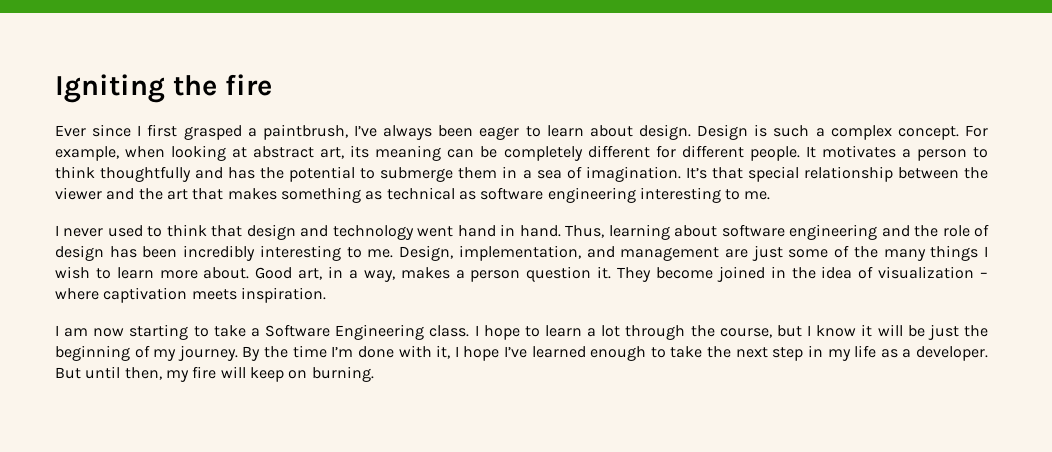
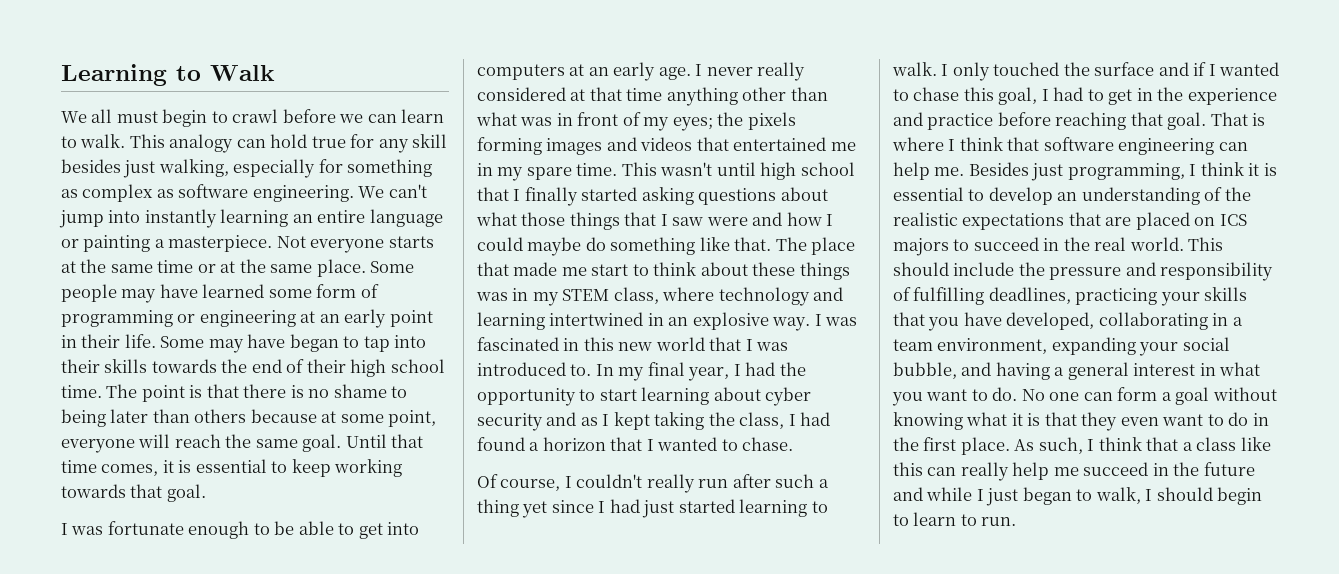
[55,74,272,103] [55,124,988,140] [55,145,989,161] [55,166,989,182] [55,187,771,203] [55,224,990,240] [55,245,988,261] [55,266,988,282] [55,287,326,303] [55,324,989,340] [55,345,989,361] [55,366,374,382] Igniting the fire // Ever since I first grasped a paintbrush, I’ve always been eager to learn about design. Design is such a complex concept. For example, when looking at abstract art, its meaning can be completely different for different people. It motivates a person to think thoughtfully and has the potential to submerge them in a sea of imagination. It’s that special relationship between the viewer and the art that makes something as technical as software engineering interesting to me. // I never used to think that design and technology went hand in hand. Thus, learning about software engineering and the role of design has been incredibly interesting to me. Design, implementation, and management are just some of the many things I wish to learn more about. Good art, in a way, makes a person question it. They become joined in the idea of visualization – where captivation meets inspiration. // I am now starting to take a Software Engineering class. I hope to learn a lot through the course, but I know it will be just the beginning of my journey. By the time I’m done with it, I hope I’ve learned enough to take the next step in my life as a developer. But until then, my fire will keep on burning. -> [61,64,275,86] [61,109,445,127] [61,134,448,153] [61,159,433,178] [61,184,427,202] [59,209,443,228] [61,235,434,253] [61,259,415,277] [61,284,379,303] [61,309,433,328] [61,334,427,353] [61,359,445,377] [61,384,408,402] [61,409,437,427] [61,434,424,453] [61,459,403,477] [61,484,206,502] [61,521,420,539] [477,62,806,81] [477,87,828,106] [476,112,796,131] [477,137,856,155] [477,162,855,181] [477,187,828,206] [476,212,834,230] [477,237,856,256] [477,262,850,280] [476,287,844,306] [477,312,858,331] [477,337,789,351] [477,362,806,381] [477,387,812,406] [477,412,831,431] [477,437,794,451] [477,474,829,493] [477,499,828,518] [892,62,1280,81] [893,87,1277,105] [893,112,1266,130] [892,137,1248,155] [893,162,1277,181] [893,187,1251,205] [893,212,1247,230] [893,237,1224,256] [893,262,1274,281] [893,287,1248,306] [893,312,1243,331] [893,337,1230,356] [893,362,1261,380] [892,387,1277,406] [893,412,1269,431] [893,437,1271,455] [893,462,1255,481] [893,487,1263,506] [893,512,1017,526] Learning to Walk // We all must begin to crawl before we can learn to walk. This analogy can hold true for any skill besides just walking, especially for something as complex as software engineering. We can't jump into instantly learning an entire language or painting a masterpiece. Not everyone starts at the same time or at the same place. Some people may have learned some form of programming or engineering at an early point in their life. Some may have began to tap into their skills towards the end of their high school time. The point is that there is no shame to being later than others because at some point, everyone will reach the same goal. Until that time comes, it is essential to keep working towards that goal. // I was fortunate enough to be able to get into computers at an early age. I never really considered at that time anything other than what was in front of my eyes; the pixels forming images and videos that entertained me in my spare time. This wasn't until high school that I finally started asking questions about what those things that I saw were and how I could maybe do something like that. The place that made me start to think about these things was in my STEM class, where technology and learning intertwined in an explosive way. I was fascinated in this new world that I was introduced to. In my final year, I had the opportunity to start learning about cyber security and as I kept taking the class, I had found a horizon that I wanted to chase. // Of course, I couldn't really run after such a thing yet since I had just started learning to walk. I only touched the surface and if I wanted to chase this goal, I had to get in the experience and practice before reaching that goal. That is where I think that software engineering can help me. Besides just programming, I think it is essential to develop an understanding of the realistic expectations that are placed on ICS majors to succeed in the real world. This should include the pressure and responsibility of fulfilling deadlines, practicing your skills that you have developed, collaborating in a team environment, expanding your social bubble, and having a general interest in what you want to do. No one can form a goal without knowing what it is that they even want to do in the first place. As such, I think that a class like this can really help me succeed in the future and while I just began to walk, I should begin to learn to run.

